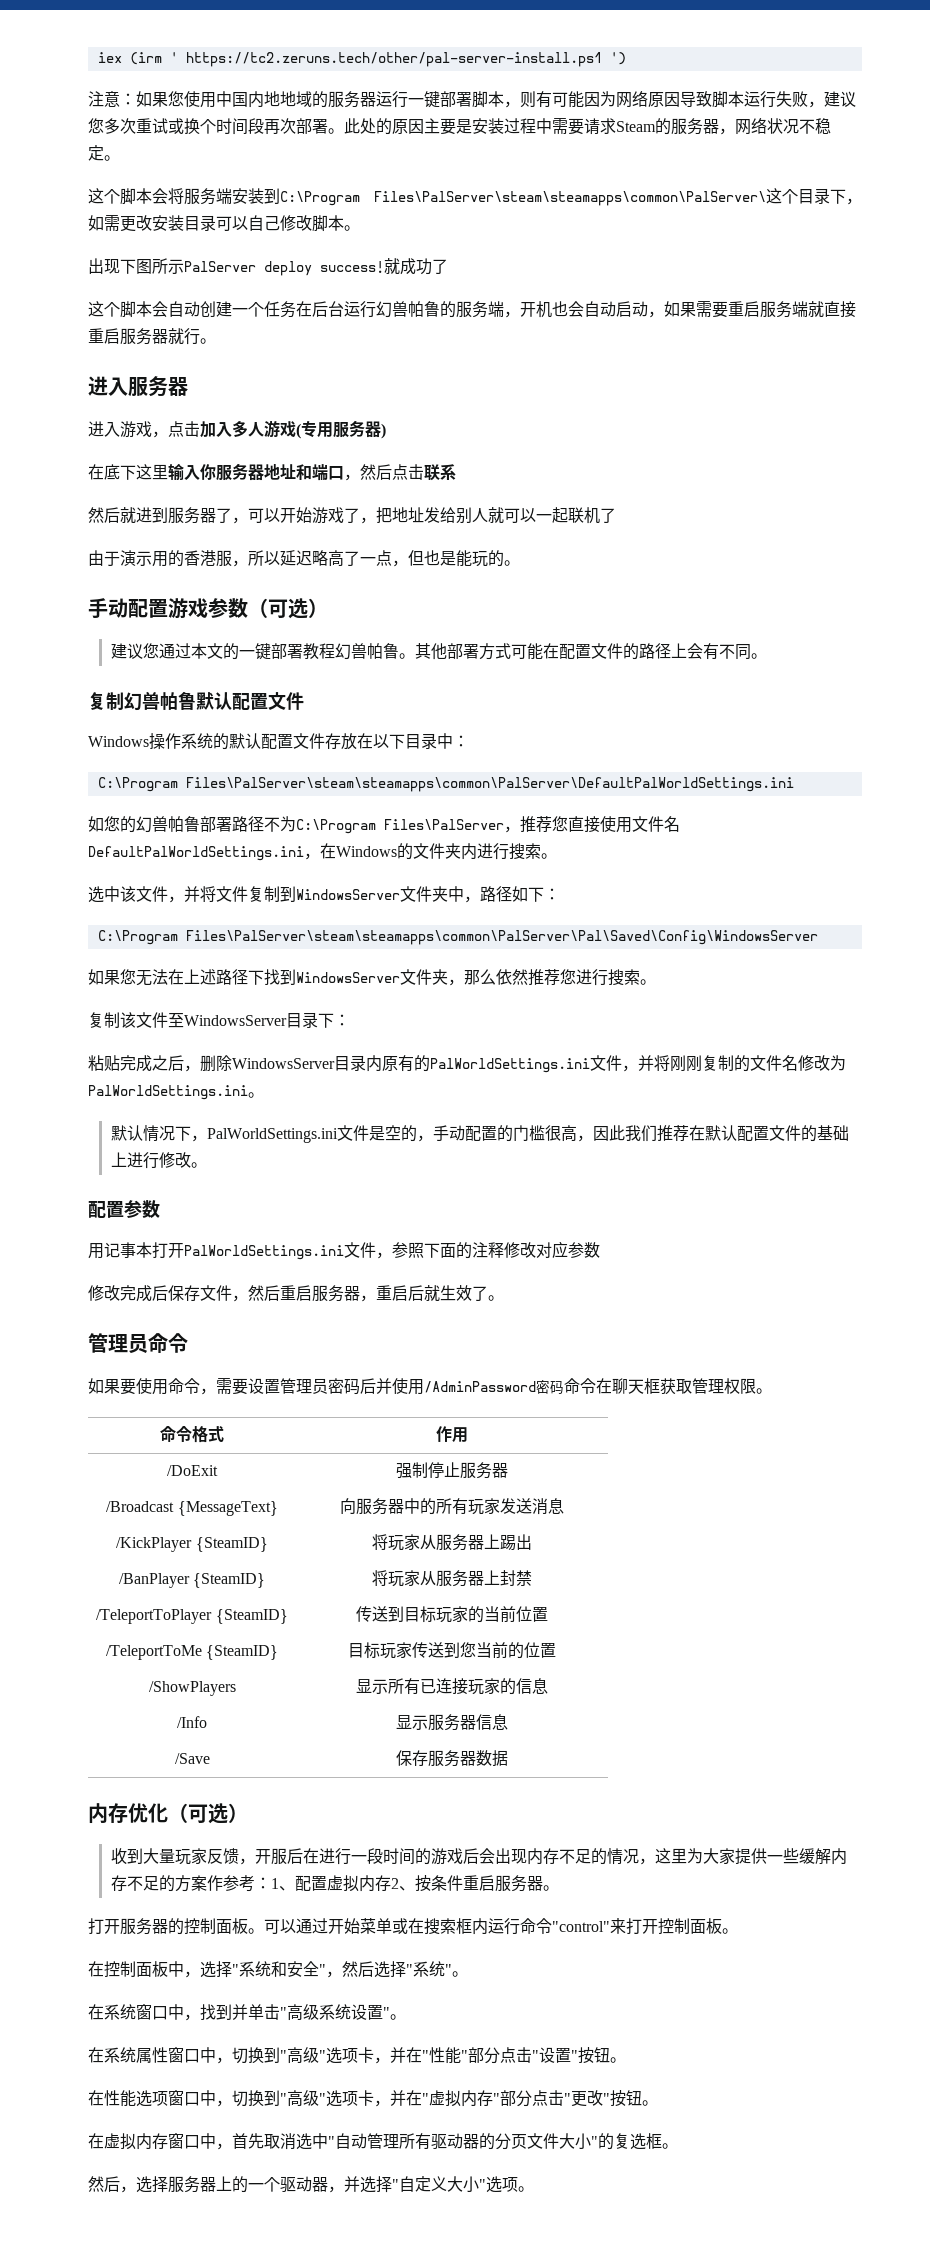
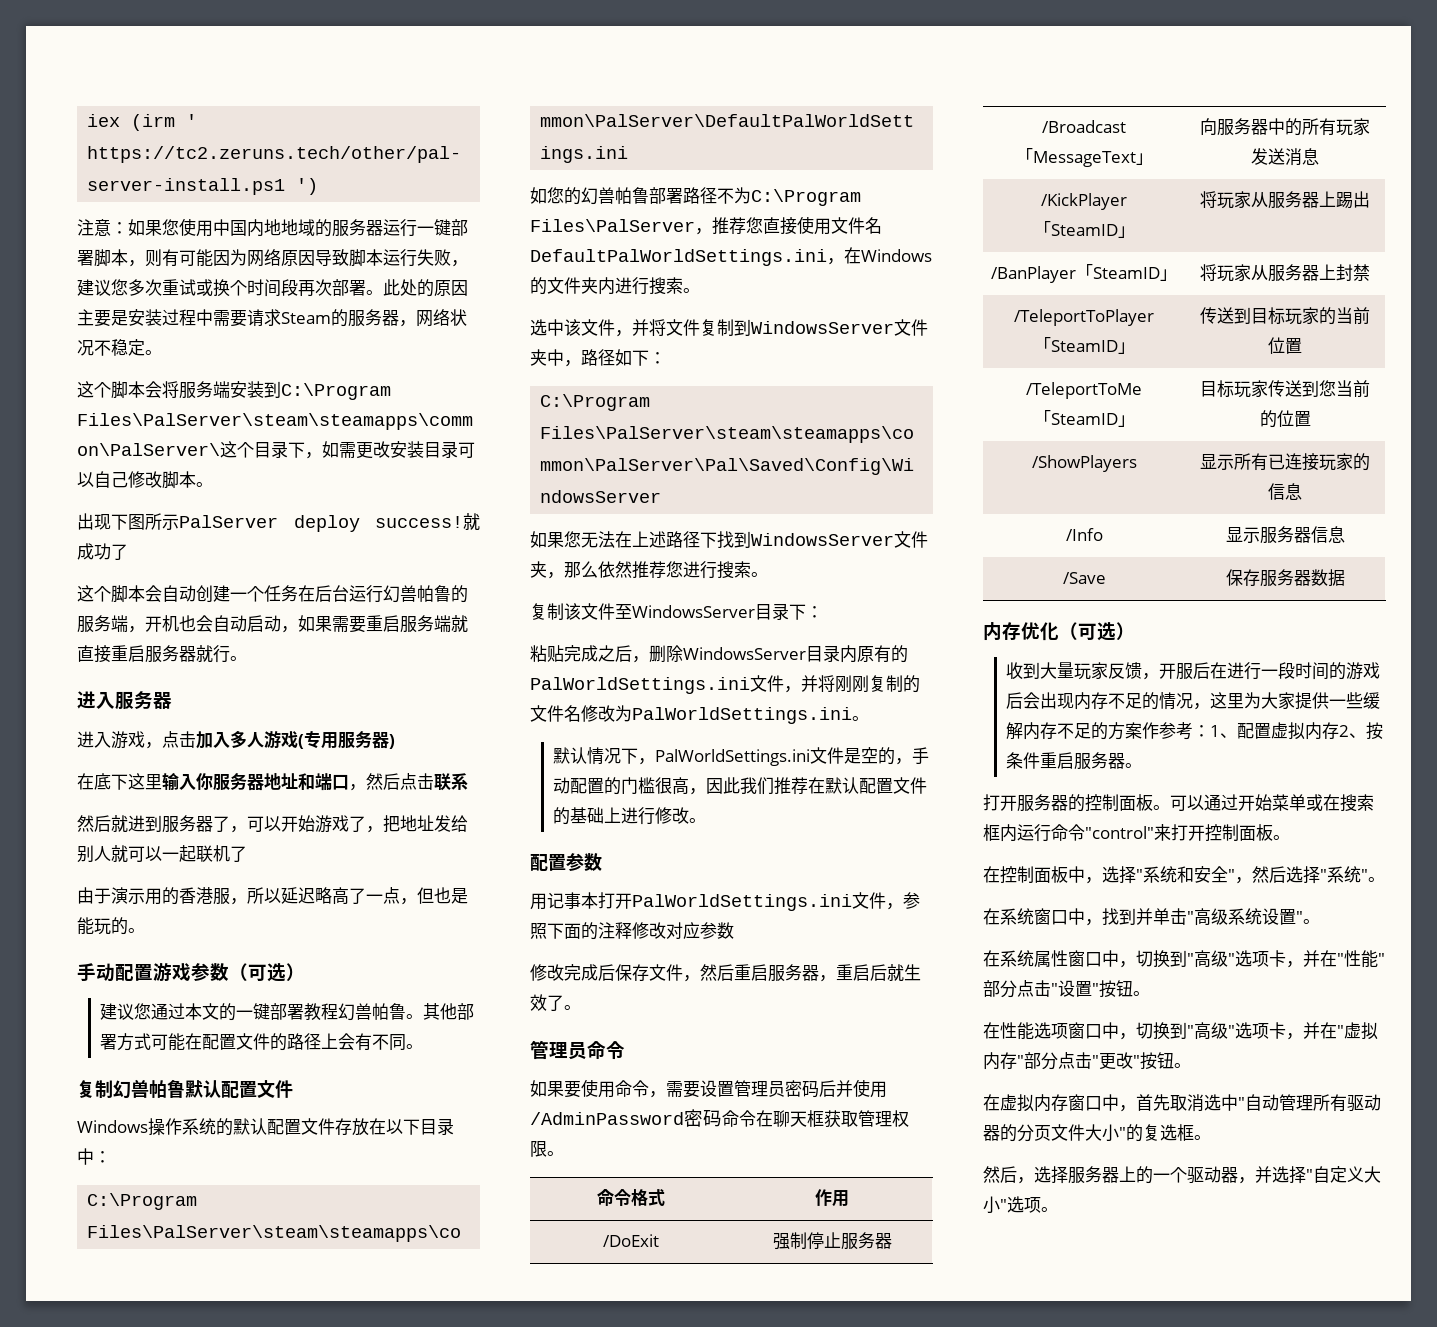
[177,1501,278,1516] {MessageText} -> [1015,148,1153,167] 「MessageText」
[195,1537,268,1552] {SteamID} -> [1033,221,1135,238] 「SteamID」
[193,1573,266,1588] {SteamID} -> [1076,264,1177,281] 「SteamID」
[215,1609,288,1624] {SteamID} -> [1033,337,1135,354] 「SteamID」
[206,1645,279,1660] {SteamID} -> [1033,410,1135,427] 「SteamID」

